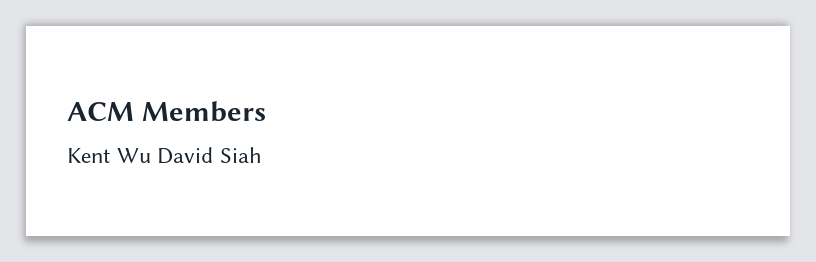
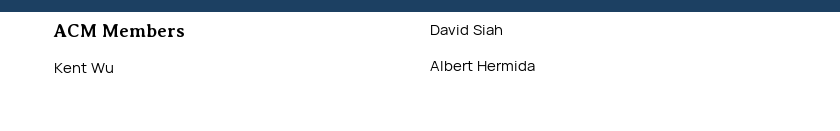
(152, 155) none -> (115, 68) //
(262, 155) none -> [430,61,536,71] // Albert Hermida

